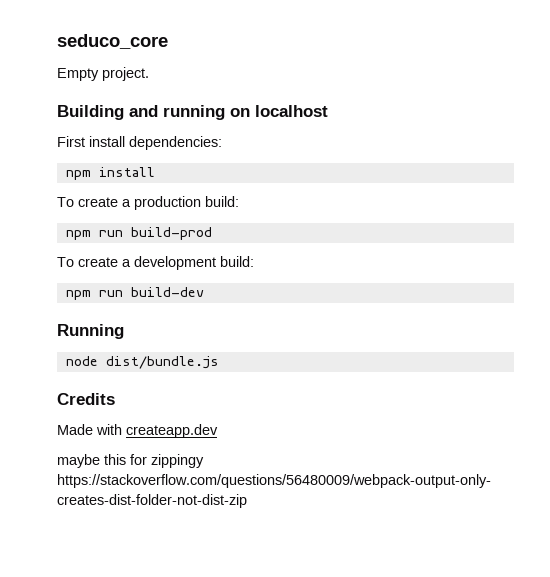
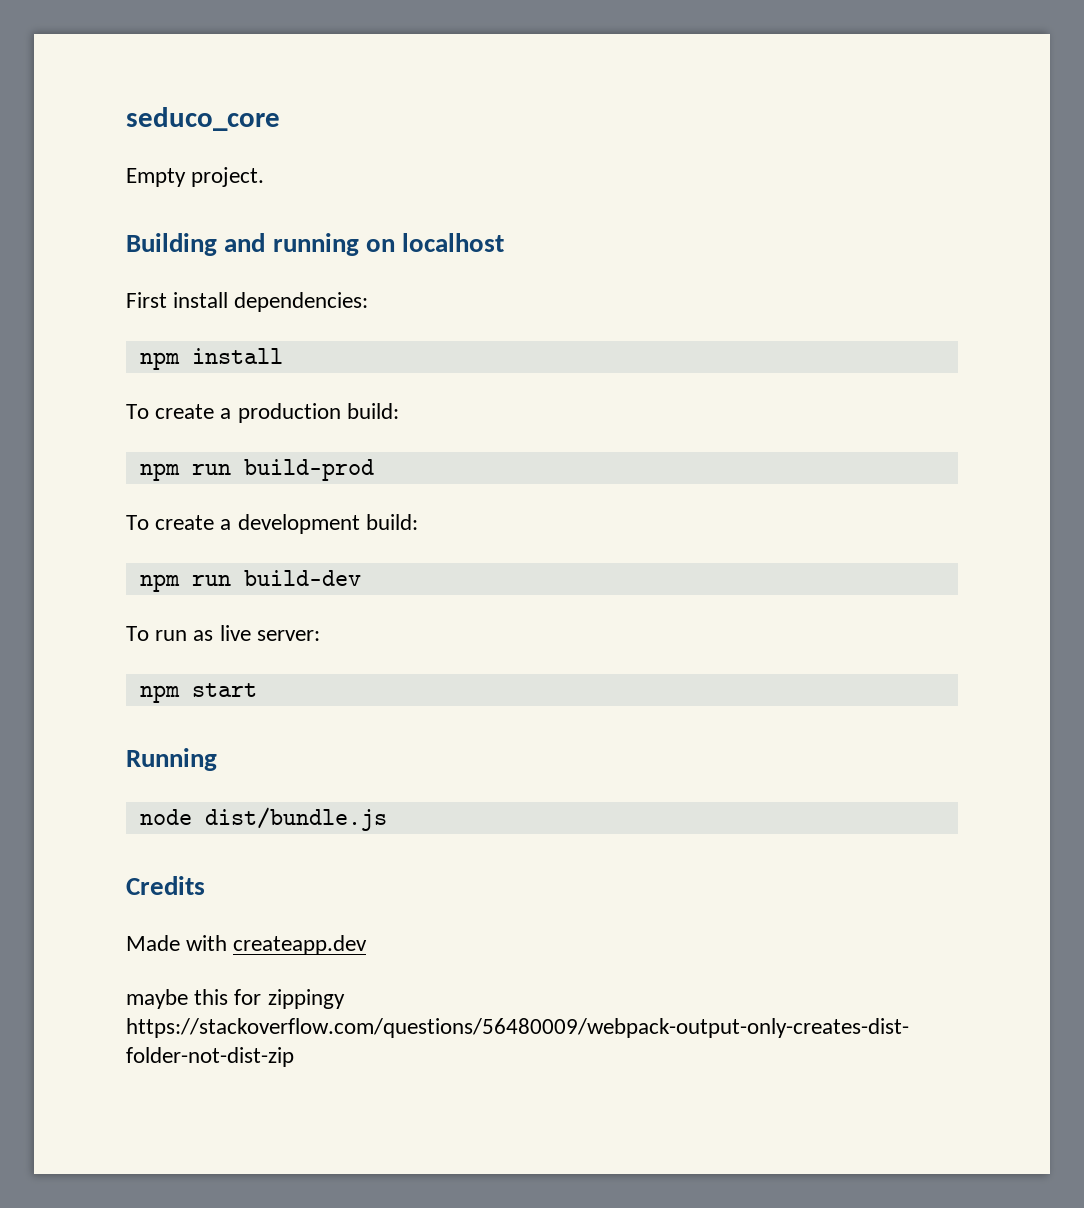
(204, 292) none -> [126,625,320,641] [139,683,257,703] // To run as live server: // npm start

